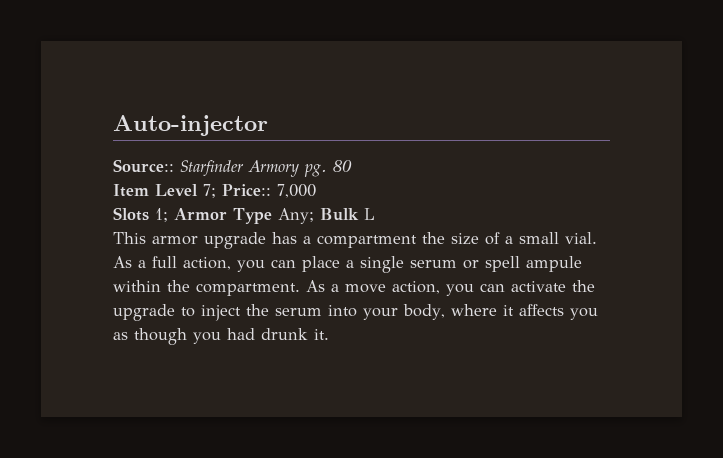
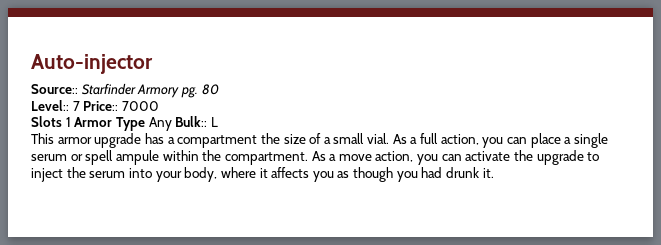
[113,184,316,198] Item Level 7; Price:: 7,000 -> [31,100,159,111] Level:: 7 Price:: 7000
[155,208,168,222] 1; -> [65,117,71,127] 1
[277,208,359,224] Any; Bulk -> [148,116,208,131] Any Bulk::

